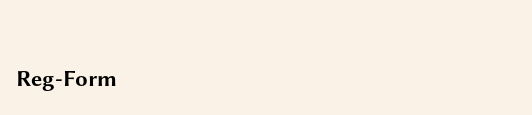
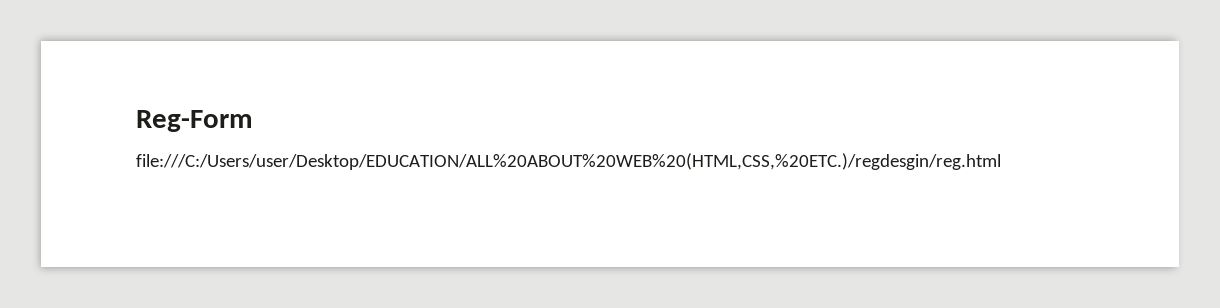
(117, 80) none -> [136,153,1001,170] // file:///C:/Users/user/Desktop/EDUCATION/ALL%20ABOUT%20WEB%20(HTML,CSS,%20ETC.)/regdesgin/reg.html

